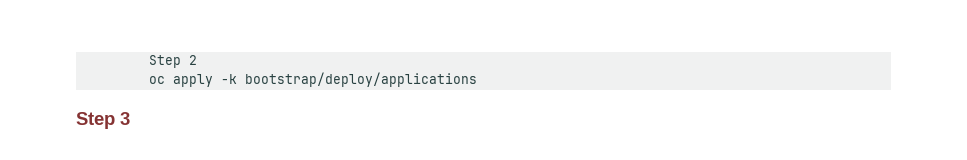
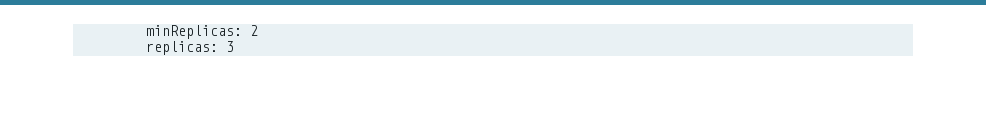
[148,55,181,68] Step -> [145,25,242,39] minReplicas:
[148,72,477,87] [76,112,115,129] oc apply -k bootstrap/deploy/applications // Step -> [145,41,218,55] replicas:

